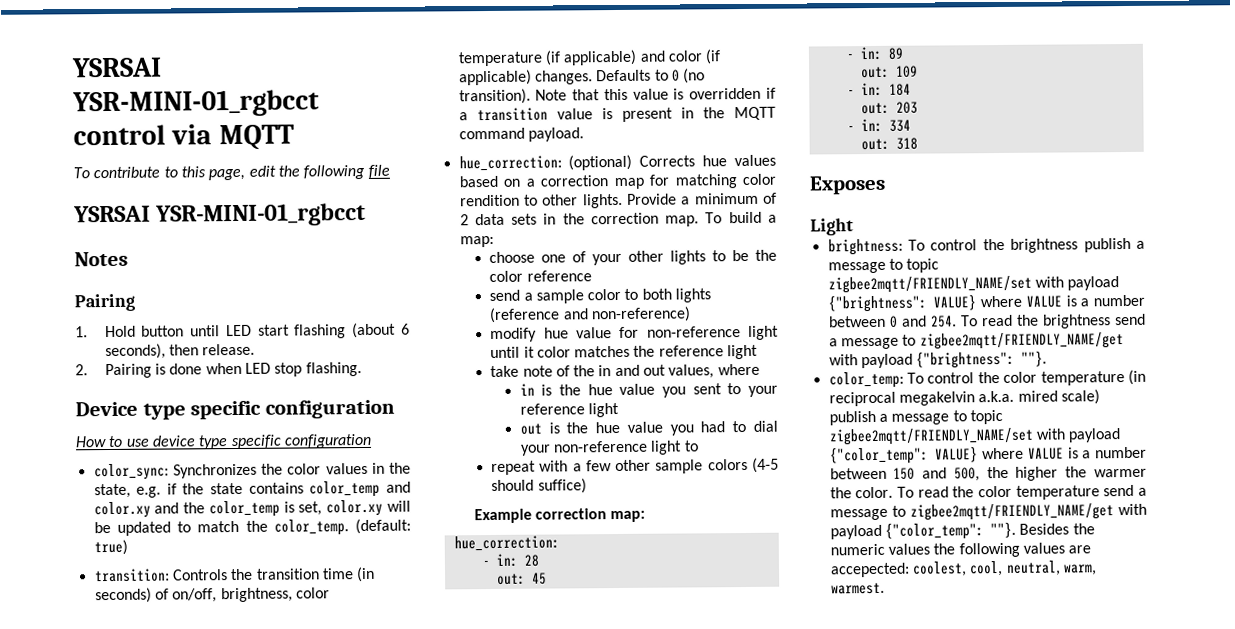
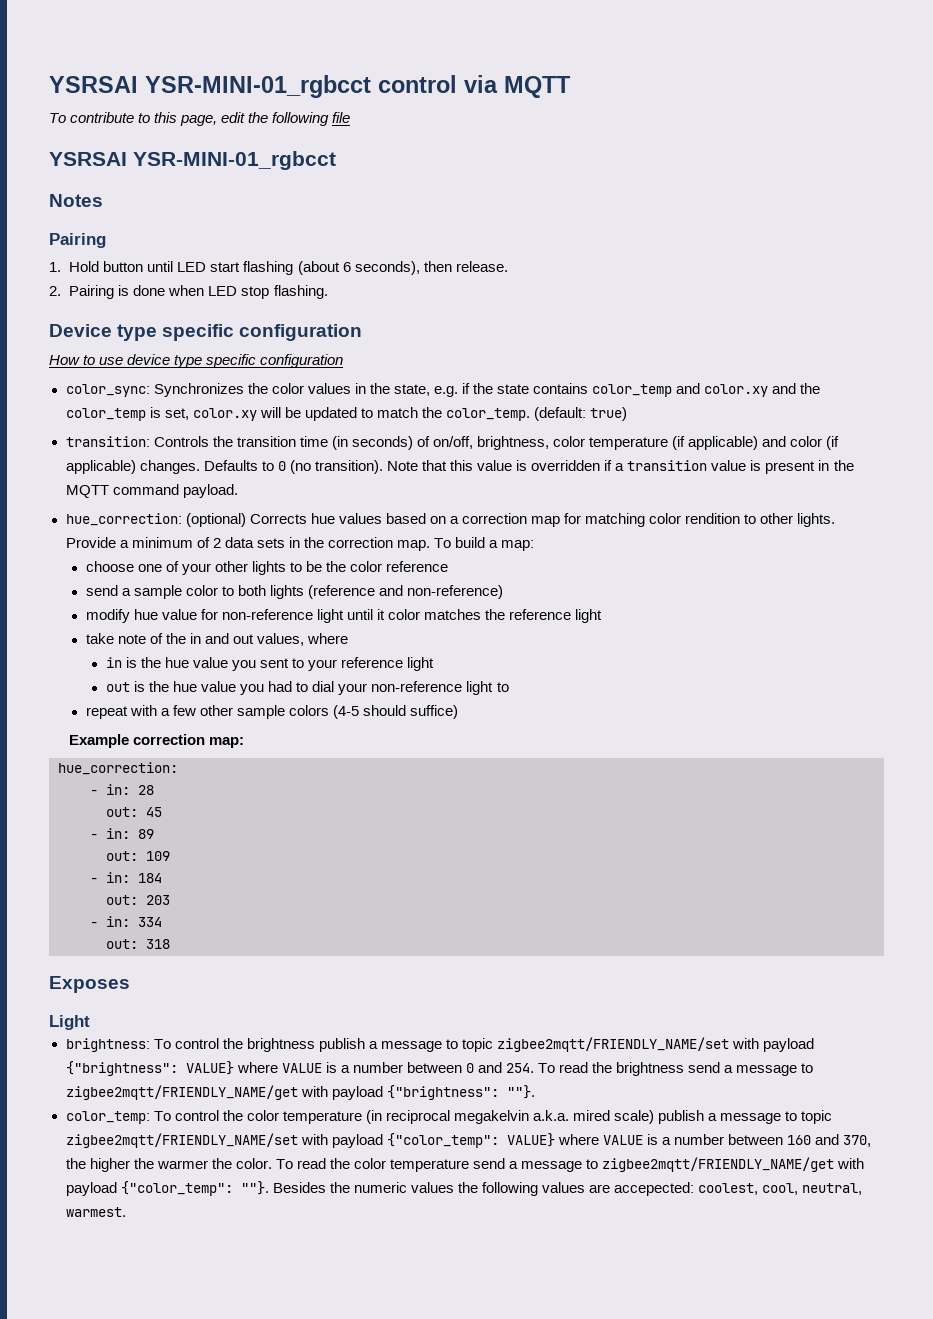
[893,467,980,482] 150 and 500, -> [786,1134,872,1147] 160 and 370,
[1062,564,1097,576] warm, -> (863, 1189) none

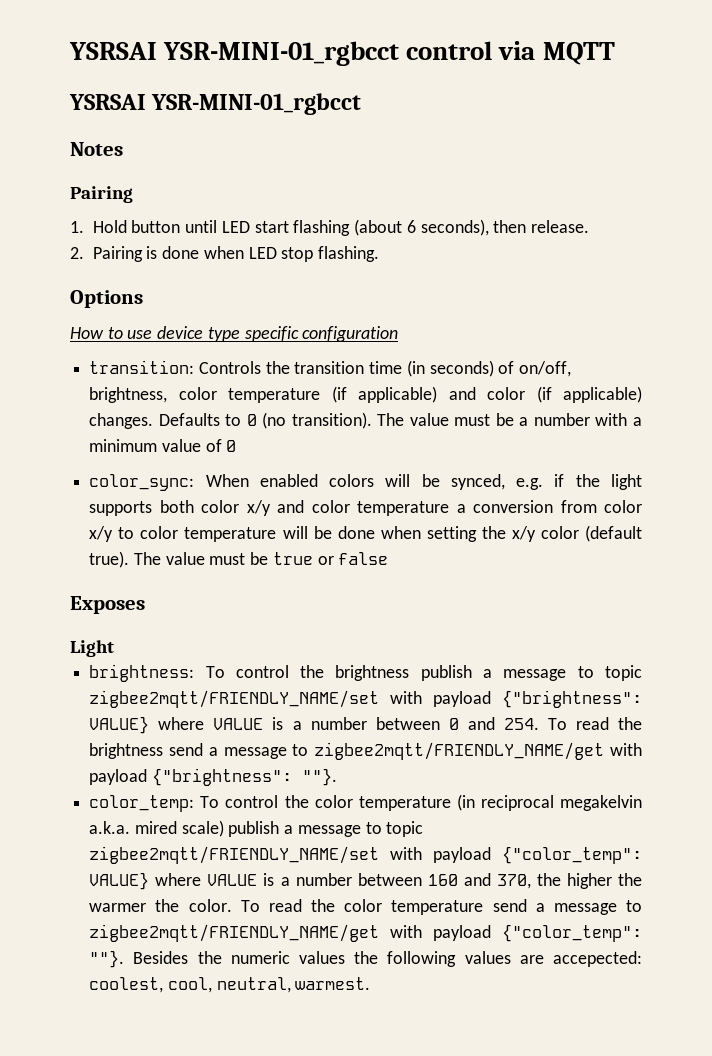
[49,112,351,126] // To contribute to this page, edit the following file -> (615, 53) none
[49,324,363,341] Device type specific configuration -> [70,290,143,308] Options
[65,383,821,397] [65,407,628,421] // color_sync: Synchronizes the color values in the state, e.g. if the state contains color_temp and color.xy and the color_temp is set, color.xy will be updated to match the color_temp. (default: true) -> (399, 334) none
[386,460,854,474] [65,484,238,498] [65,513,836,527] [65,537,535,551] [85,561,449,575] [85,585,504,599] [85,609,603,623] [85,633,349,646] [105,657,435,671] [105,681,509,695] [85,705,459,719] [69,734,245,748] [58,762,178,775] [90,784,154,795] [106,807,162,817] [90,828,154,839] [106,851,170,861] [90,872,162,883] [106,895,170,905] [90,916,162,927] [106,939,170,949] Note that this value is overridden if a transition value is present in the MQTT command payload. // hue_correction: (optional) Corrects hue values based on a correction map for matching color rendition to other lights. Provide a minimum of 2 data sets in the correction map. To build a map: // choose one of your other lights to be the color reference // send a sample color to both lights (reference and non-reference) // modify hue value for non-reference light until it color matches the reference light // take note of the in and out values, where // in is the hue value you sent to your reference light // out is the hue value you had to dial your non-reference light to // repeat with a few other sample colors (4-5 should suffice) // Example correction map: // hue_correction: // - in: 28 // out: 45 // - in: 89 // out: 109 // - in: 184 // out: 203 // - in: 334 // out: 318 -> [377,413,642,426] [89,439,237,452] [89,474,642,491] [89,500,643,516] [89,525,642,542] [89,551,389,568] The value must be a number with a minimum value of 0 // color_sync: When enabled colors will be synced, e.g. if the light supports both color x/y and color temperature a conversion from color x/y to color temperature will be done when setting the x/y color (default true). The value must be true or false

